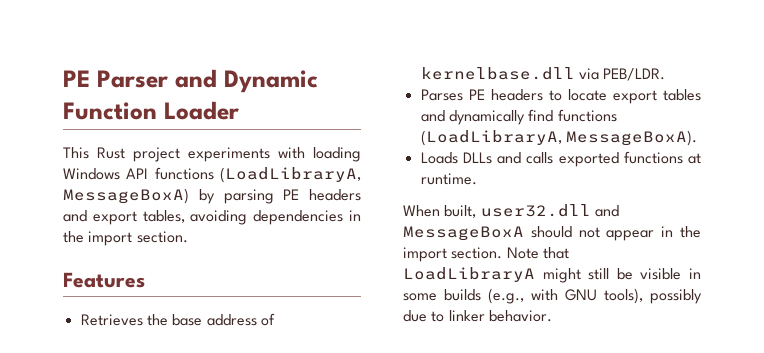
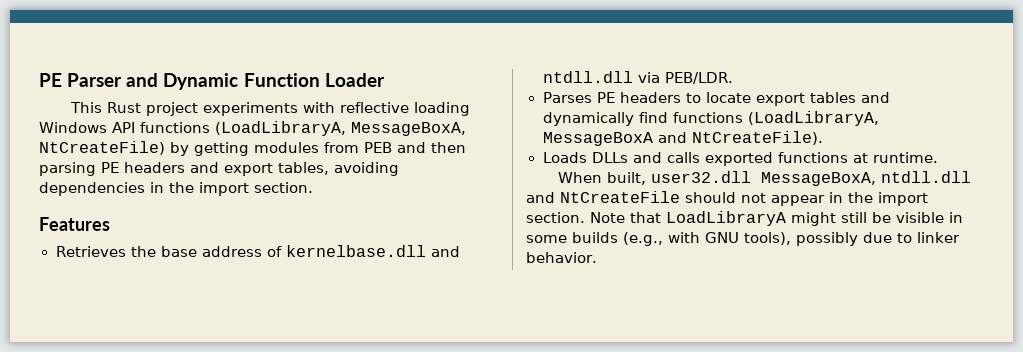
(305, 153) none -> [340,102,410,113] reflective
[63,188,215,204] MessageBoxA) by -> [351,122,466,136] [39,141,466,156] MessageBoxA, NtCreateFile) by getting modules from PEB and then
(575, 73) none -> [430,246,460,257] [542,71,633,83] and ntdll.dll
[565,130,697,146] MessageBoxA). -> [542,131,823,146] MessageBoxA and NtCreateFile).
[594,205,619,217] [403,226,524,241] and MessageBoxA -> [761,171,972,186] [526,191,680,203] MessageBoxA, ntdll.dll and NtCreateFile

